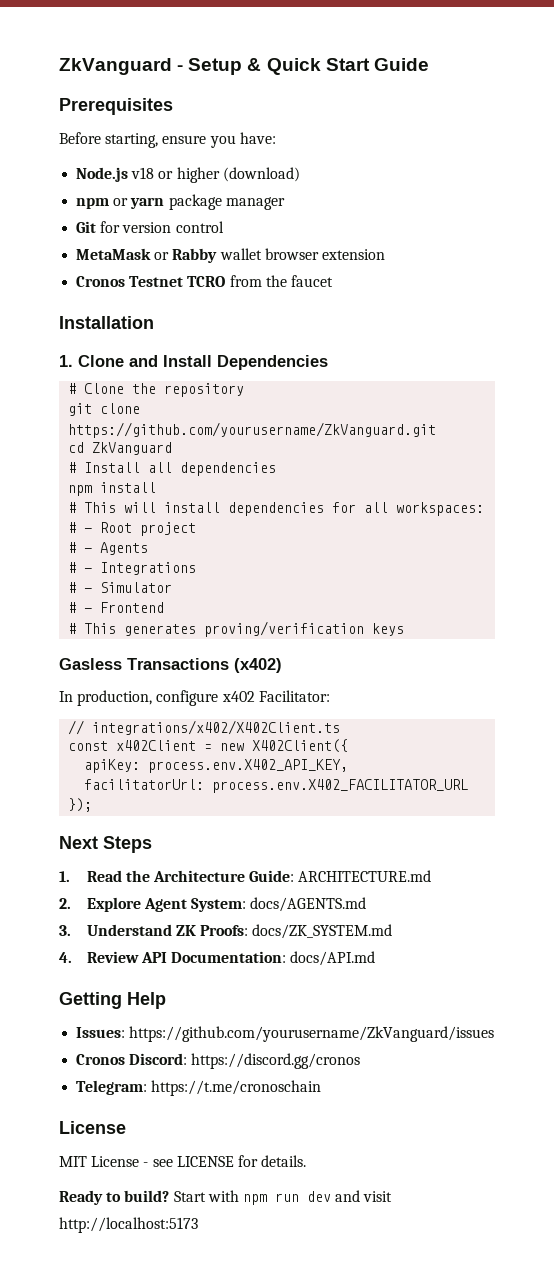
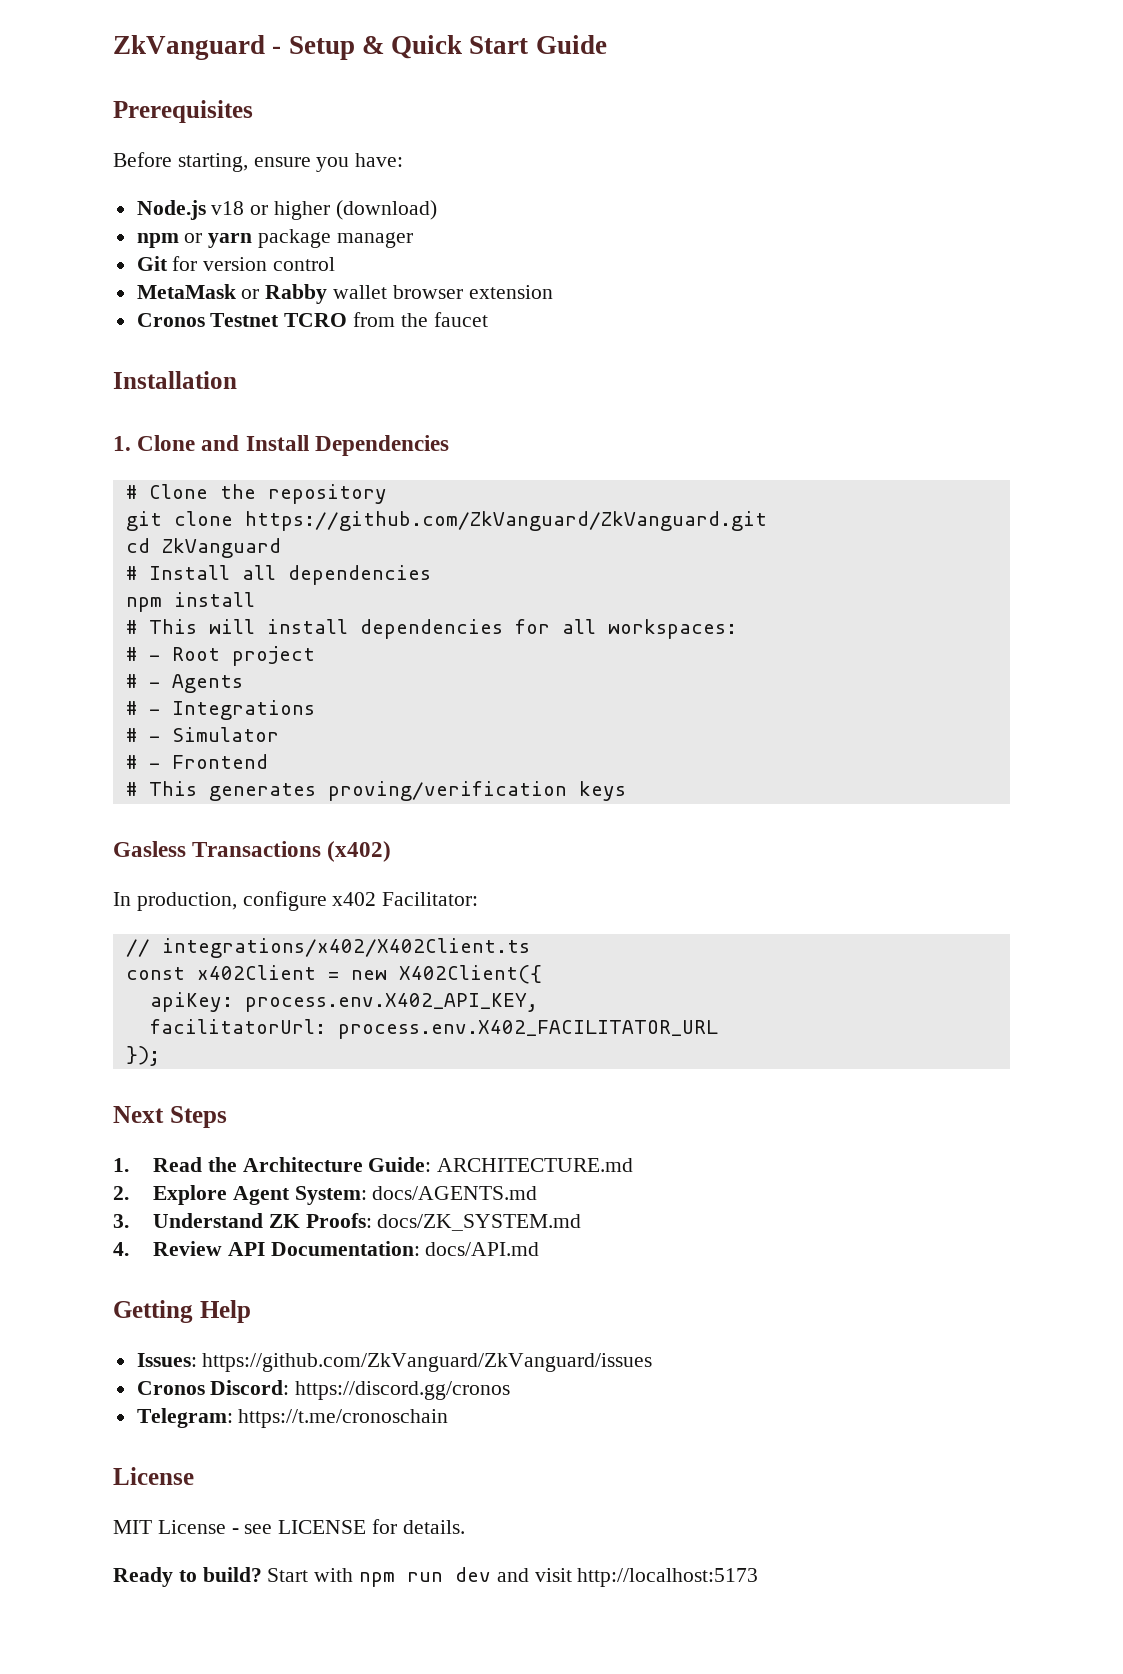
[68,422,437,438] https://github.com/yourusername/ZkVanguard.git -> [244,511,767,531] https://github.com/ZkVanguard/ZkVanguard.git
[129,1026,495,1042] https://github.com/yourusername/ZkVanguard/issues -> [202,1353,653,1372] https://github.com/ZkVanguard/ZkVanguard/issues

